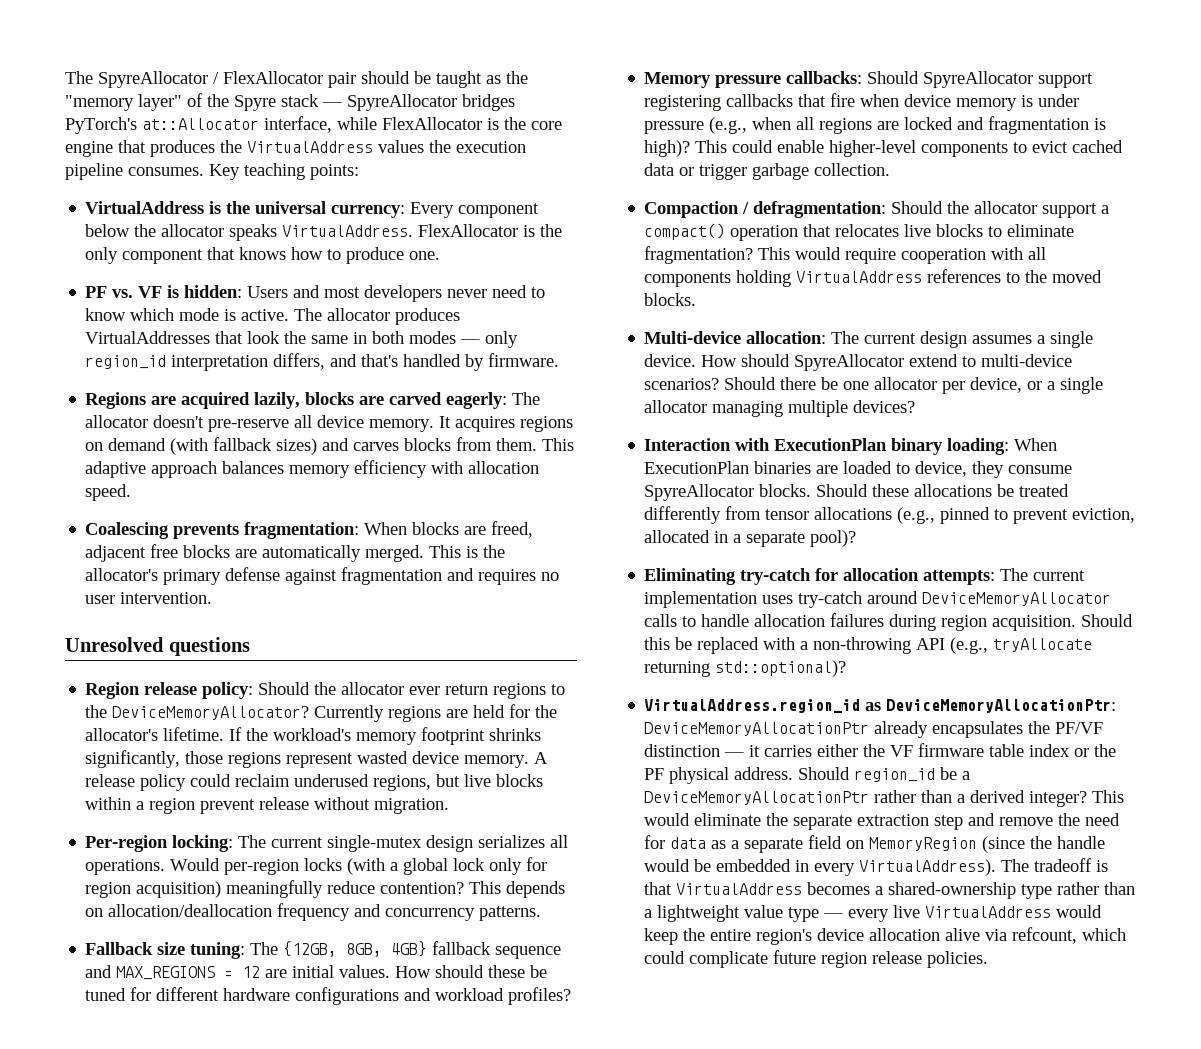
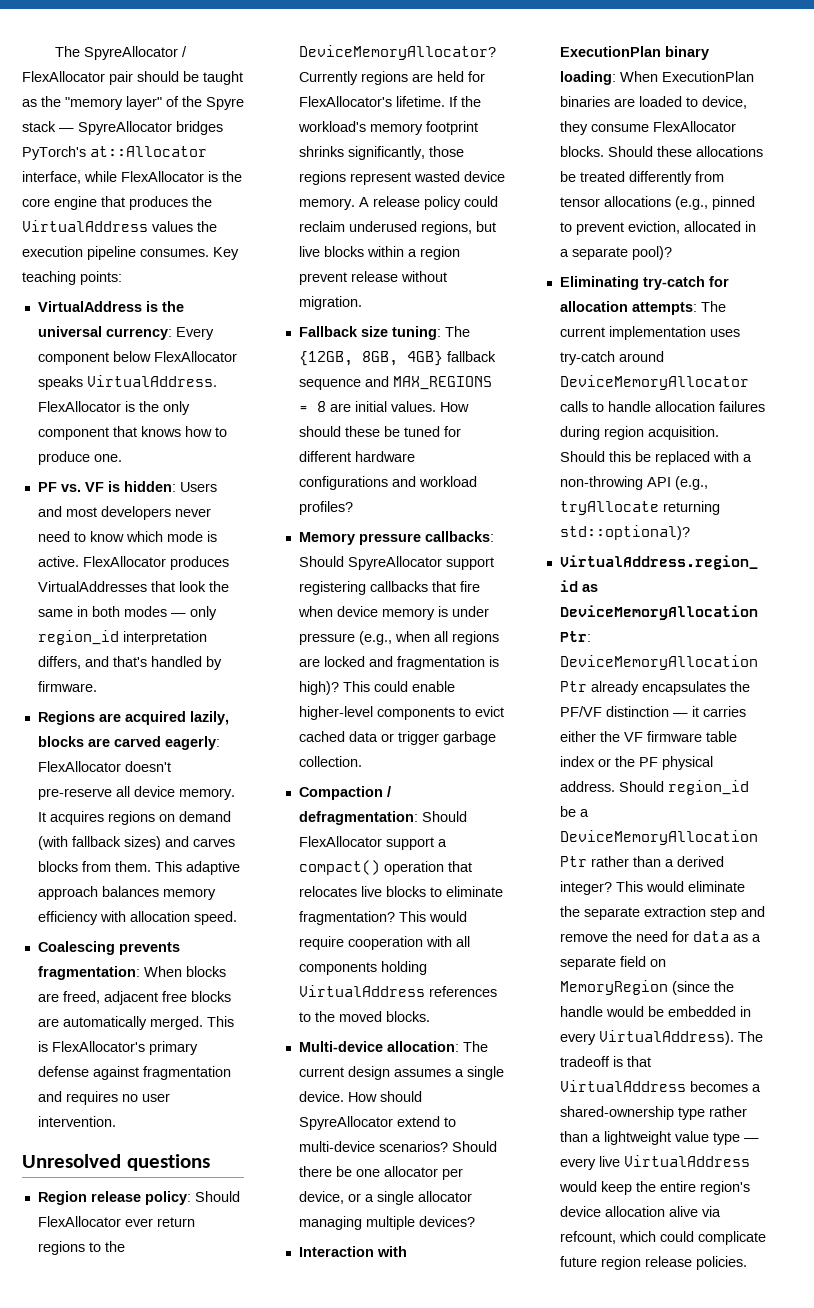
[134,224,225,237] the allocator -> [153,351,237,362] FlexAllocator
[294,308,391,321] The allocator -> [82,556,166,567] FlexAllocator
[512,392,541,405] [85,415,149,428] The allocator -> [37,761,121,772] FlexAllocator
[483,545,506,558] [85,568,159,581] the allocator's -> [51,1041,145,1052] FlexAllocator's
[314,682,405,695] the allocator -> [37,1216,121,1227] FlexAllocator
[535,705,558,718] [85,728,159,741] the allocator's -> [298,96,392,107] FlexAllocator's
[85,835,569,852] [85,857,548,875] [85,880,566,898] [85,903,542,921] // Per-region locking: The current single-mutex design serializes all operations. Would per-region locks (with a global lock only for region acquisition) meaningfully reduce contention? This depends on allocation/deallocation frequency and concurrency patterns. -> (362, 303) none
[242,966,261,978] 12 -> [316,401,326,412] 8
[947,201,1038,214] the allocator -> [298,836,382,847] FlexAllocator
[644,484,755,501] SpyreAllocator -> [652,121,736,132] FlexAllocator

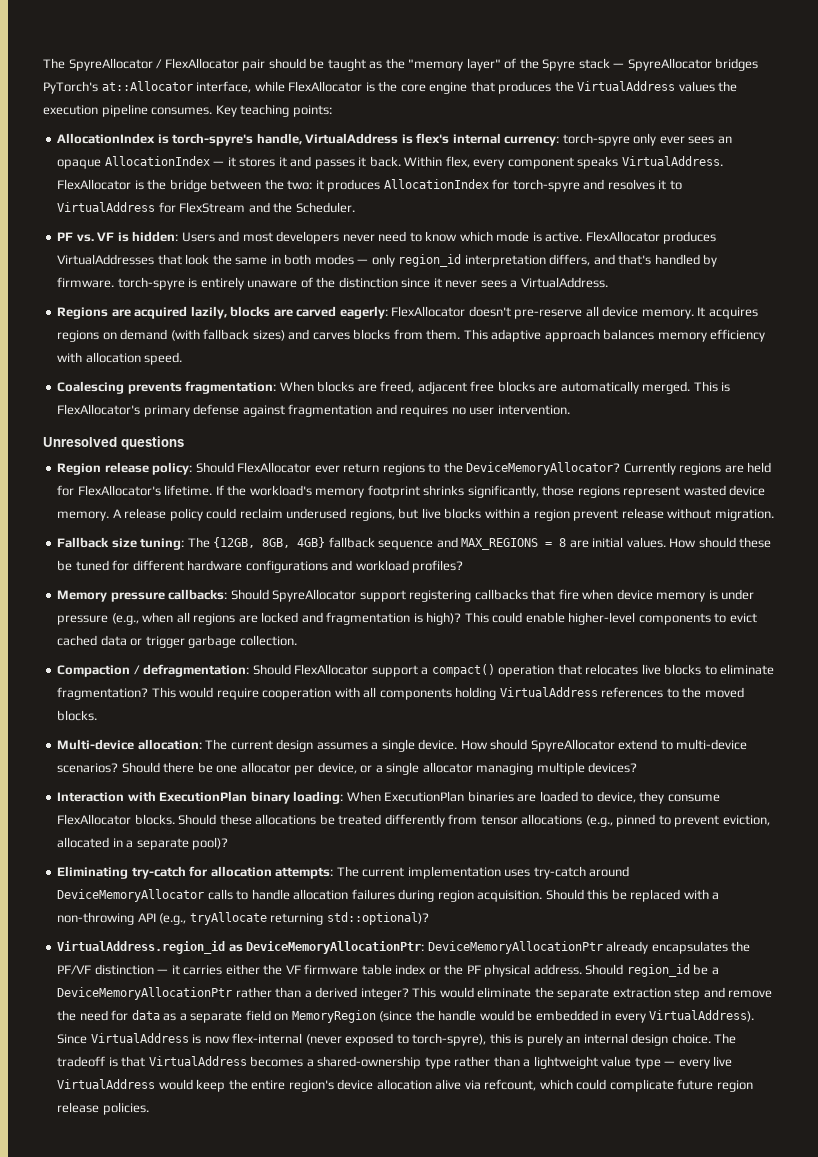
[37,301,184,312] [37,326,214,340] [37,351,237,365] VirtualAddress is the universal currency: Every component below FlexAllocator -> [57,133,732,146] [57,156,574,169] AllocationIndex is torch-spyre's handle, VirtualAddress is flex's internal currency: torch-spyre only ever sees an opaque AllocationIndex — it stores it and passes it back. Within flex, every component
[162,401,190,415] [37,426,227,440] [37,451,122,465] only component that knows how to produce one. -> [169,179,682,192] [57,202,355,213] bridge between the two: it produces AllocationIndex for torch-spyre and resolves it to VirtualAddress for FlexStream and the Scheduler.
(97, 686) none -> [117,277,608,290] torch-spyre is entirely unaware of the distinction since it never sees a VirtualAddress.
(734, 1037) none -> [57,1033,711,1046] Since VirtualAddress is now flex-internal (never exposed to torch-spyre), this is purely an internal design choice.

